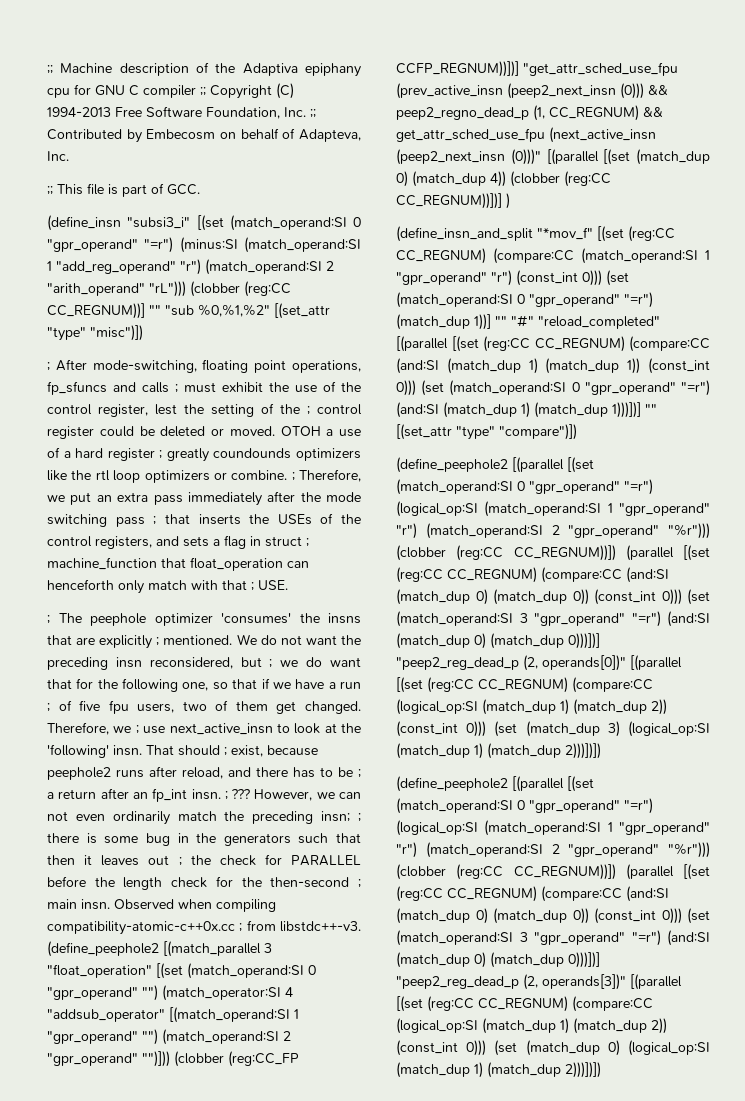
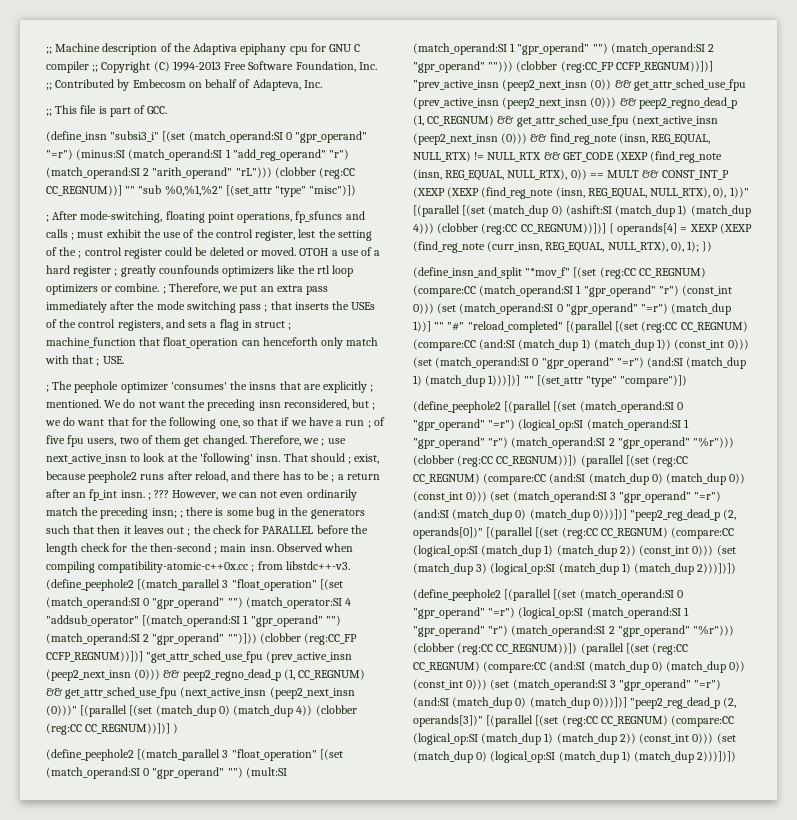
[213,448,292,459] coundounds -> [158,265,219,274] counfounds
(510, 201) none -> [46,749,343,761] [46,767,287,779] [413,43,715,55] [413,61,713,73] [413,79,746,91] [413,97,737,109] [413,115,718,127] [413,133,711,145] [413,151,723,163] [413,169,729,181] [413,187,749,199] [413,205,751,217] [413,223,752,235] [413,241,713,253] // (define_peephole2 [(match_parallel 3 "float_operation" [(set (match_operand:SI 0 "gpr_operand" "") (mult:SI (match_operand:SI 1 "gpr_operand" "") (match_operand:SI 2 "gpr_operand" ""))) (clobber (reg:CC_FP CCFP_REGNUM))])] "prev_active_insn (peep2_next_insn (0)) && get_attr_sched_use_fpu (prev_active_insn (peep2_next_insn (0))) && peep2_regno_dead_p (1, CC_REGNUM) && get_attr_sched_use_fpu (next_active_insn (peep2_next_insn (0))) && find_reg_note (insn, REG_EQUAL, NULL_RTX) != NULL_RTX && GET_CODE (XEXP (find_reg_note (insn, REG_EQUAL, NULL_RTX), 0)) == MULT && CONST_INT_P (XEXP (XEXP (find_reg_note (insn, REG_EQUAL, NULL_RTX), 0), 1))" [(parallel [(set (match_dup 0) (ashift:SI (match_dup 1) (match_dup 4))) (clobber (reg:CC CC_REGNUM))])] { operands[4] = XEXP (XEXP (find_reg_note (curr_insn, REG_EQUAL, NULL_RTX), 0), 1); })

